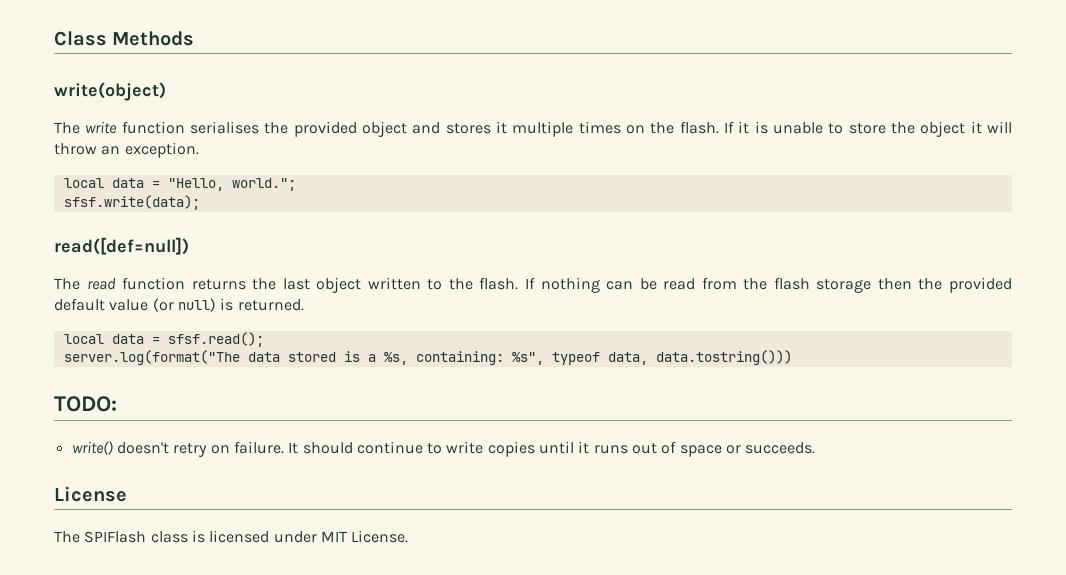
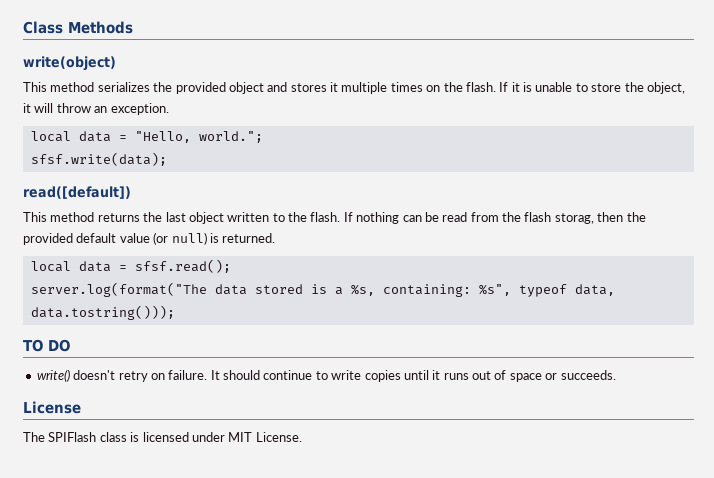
[54,121,259,134] The write function serialises -> [23,82,150,92] This method serializes
[920,121,966,137] object -> [646,82,685,94] object,
[54,237,189,255] [54,277,186,290] read([def=null]) // The read function -> [23,186,131,199] [23,212,95,222] read([default]) // This method
[816,279,872,293] storage -> [554,213,594,224] storag,
[655,350,792,365] [54,396,117,412] data.tostring())) // TODO: -> [30,305,175,320] [23,339,70,352] data.tostring())); // TO DO

